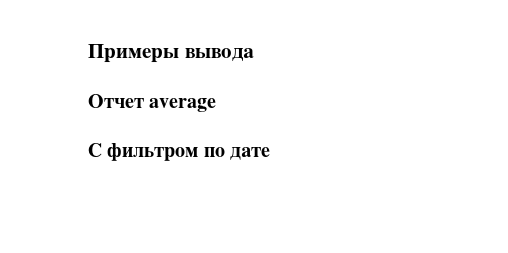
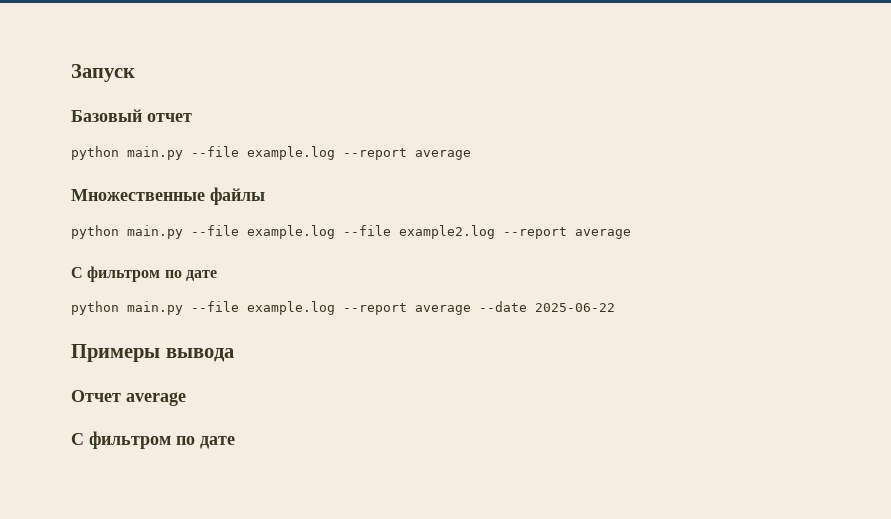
(88, 53) none -> [71,64,135,82] [71,109,192,122] [71,146,471,160] [71,187,265,205] [71,225,631,239] [71,266,217,282] [71,301,615,315] Запуск // Базовый отчет // python main.py --file example.log --report average // Множественные файлы // python main.py --file example.log --file example2.log --report average // С фильтром по дате // python main.py --file example.log --report average --date 2025-06-22 //

